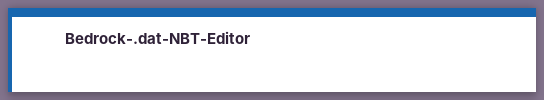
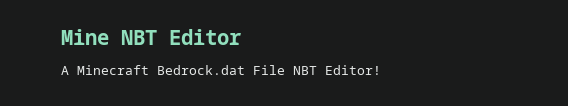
[65,31,250,44] Bedrock-.dat-NBT-Editor -> [61,29,241,45] [61,65,381,75] Mine NBT Editor // A Minecraft Bedrock.dat File NBT Editor!

